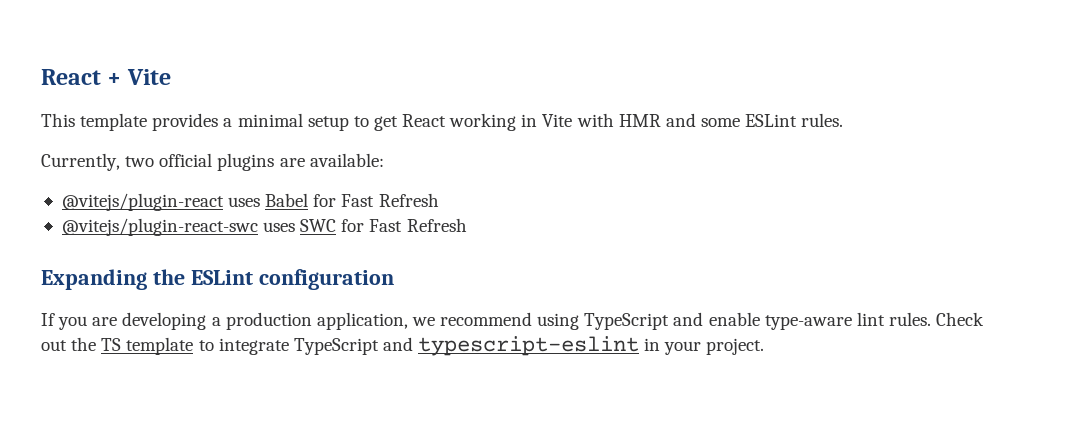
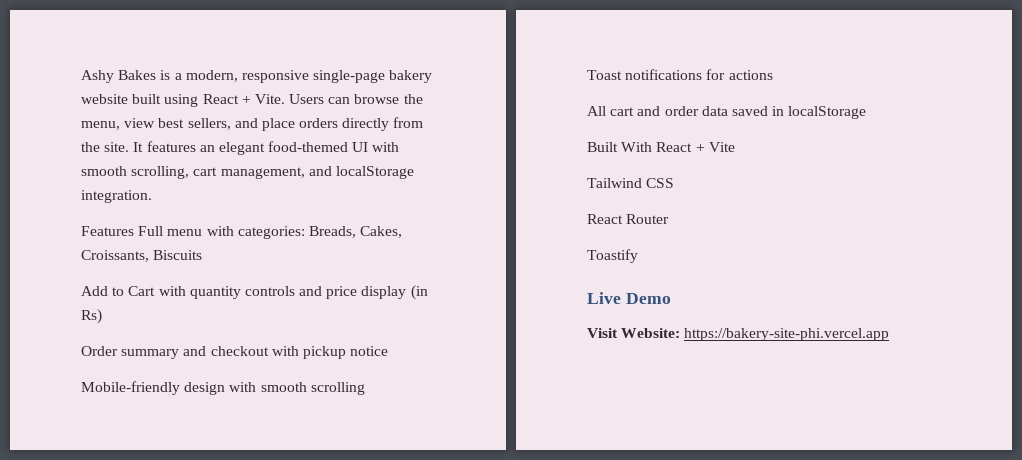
[41,69,171,85] [41,113,844,131] [41,153,384,171] [61,193,439,211] [61,218,467,236] [41,269,394,290] [41,312,985,330] [41,336,765,356] React + Vite // This template provides a minimal setup to get React working in Vite with HMR and some ESLint rules. // Currently, two official plugins are available: // @vitejs/plugin-react uses Babel for Fast Refresh // @vitejs/plugin-react-swc uses SWC for Fast Refresh // Expanding the ESLint configuration // If you are developing a production application, we recommend using TypeScript and enable type-aware lint rules. Check out the TS template to integrate TypeScript and typescript-eslint in your project. -> [81,70,433,83] [81,94,423,107] [81,117,424,131] [81,141,400,155] [81,166,414,179] [81,190,152,203] [81,226,403,239] [81,250,203,262] [81,285,428,300] [81,309,102,324] [81,346,389,359] [81,381,365,395] [587,69,773,80] [587,106,867,119] [587,142,735,152] [587,178,675,188] [587,214,670,224] [587,249,638,263] [587,292,671,304] [587,328,890,341] Ashy Bakes is a modern, responsive single-page bakery website built using React + Vite. Users can browse the menu, view best sellers, and place orders directly from the site. It features an elegant food-themed UI with smooth scrolling, cart management, and localStorage integration. // Features Full menu with categories: Breads, Cakes, Croissants, Biscuits // Add to Cart with quantity controls and price display (in Rs) // Order summary and checkout with pickup notice // Mobile-friendly design with smooth scrolling // Toast notifications for actions // All cart and order data saved in localStorage // Built With React + Vite // Tailwind CSS // React Router // Toastify // Live Demo // Visit Website: https://bakery-site-phi.vercel.app

